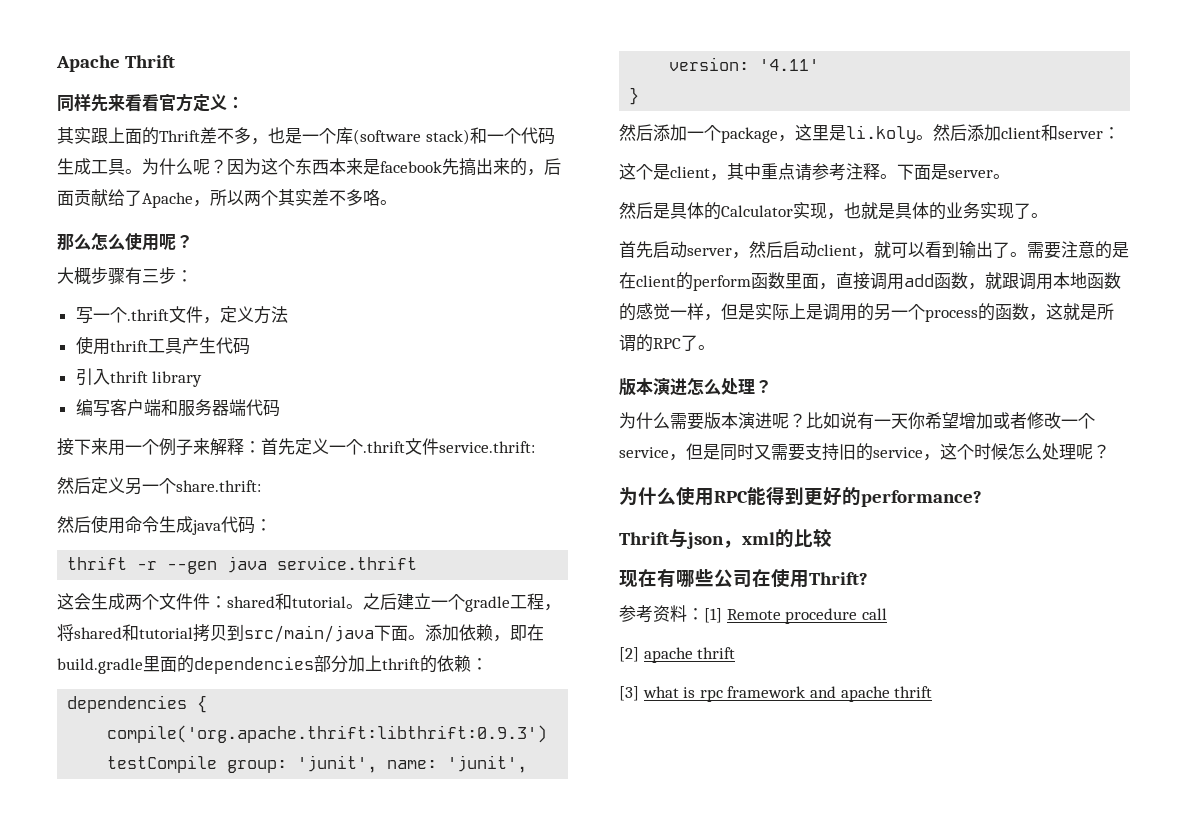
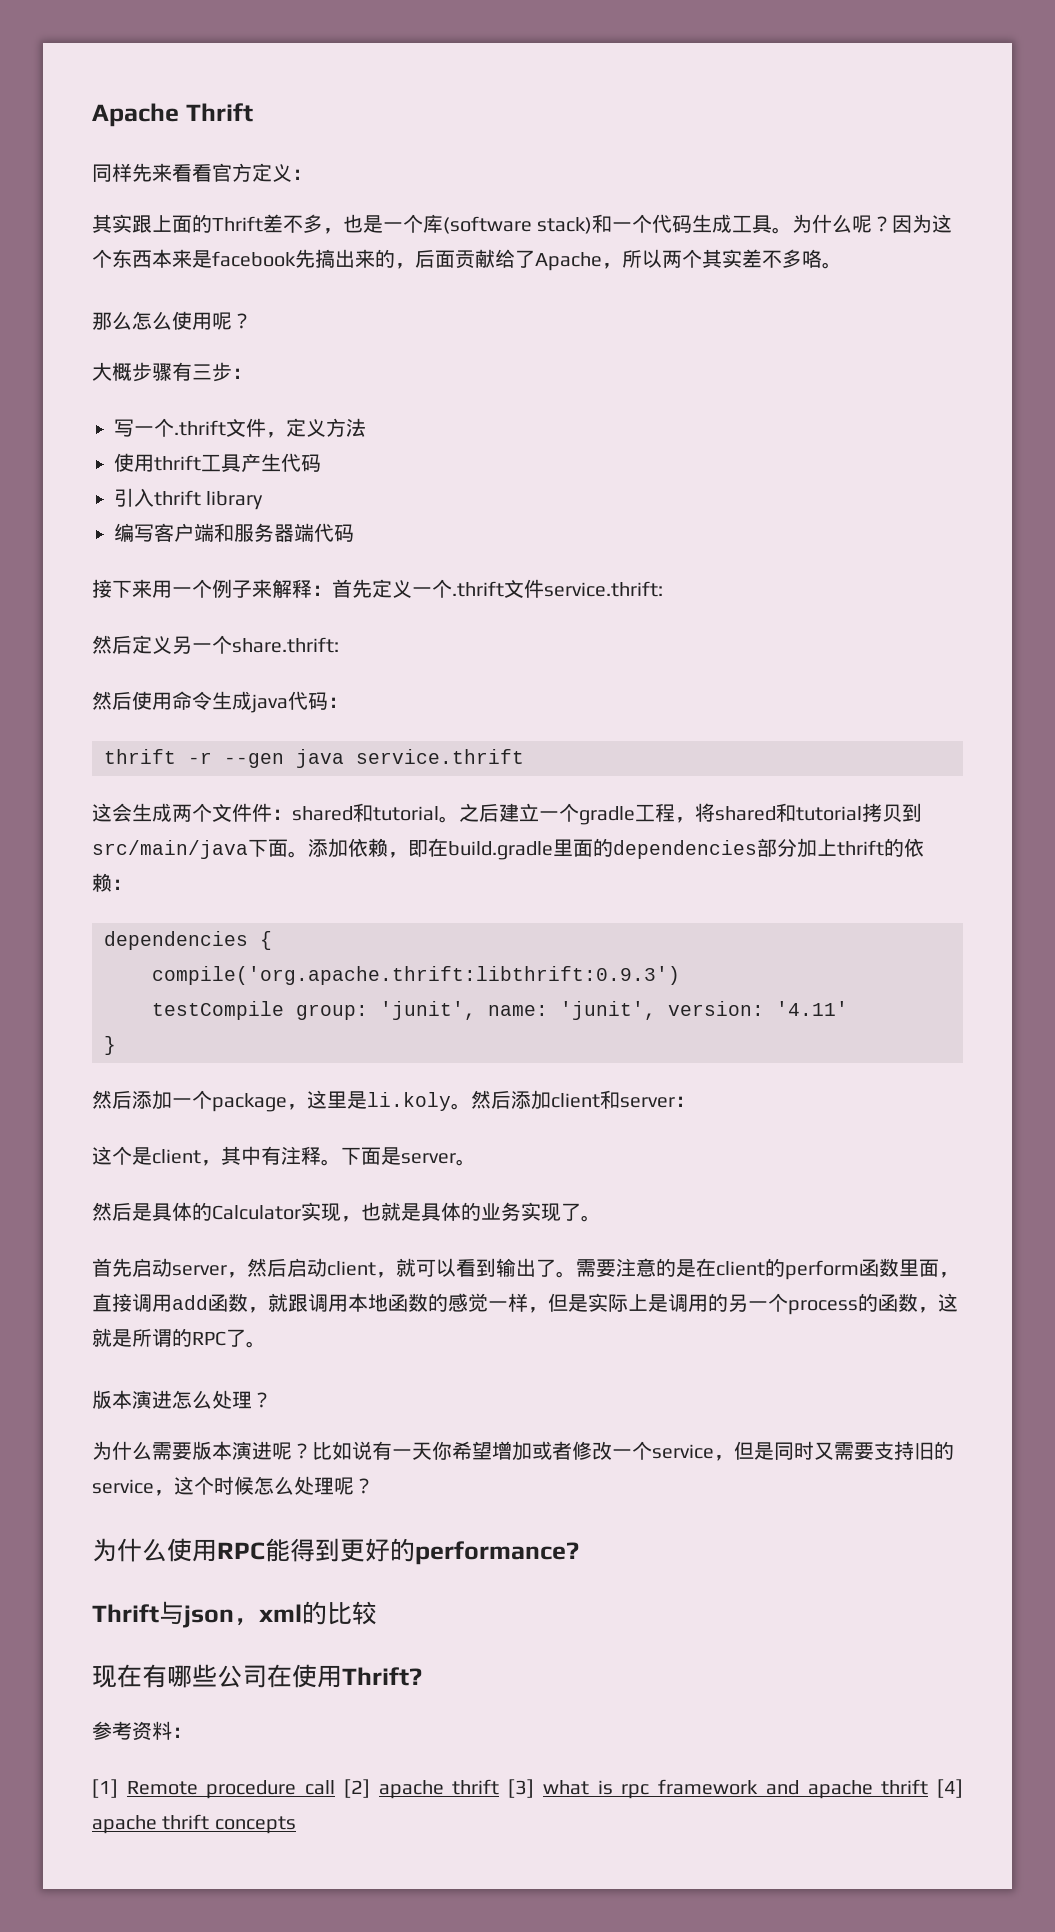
[761,163,846,181] 重点请参考 -> [261,1146,281,1165] 有
(704, 614) none -> (192, 1732) //
(887, 614) // -> (336, 1787) none
(736, 653) // -> (500, 1787) none
(933, 692) none -> [937,1779,964,1798] [92,1814,296,1834] [4] apache thrift concepts

